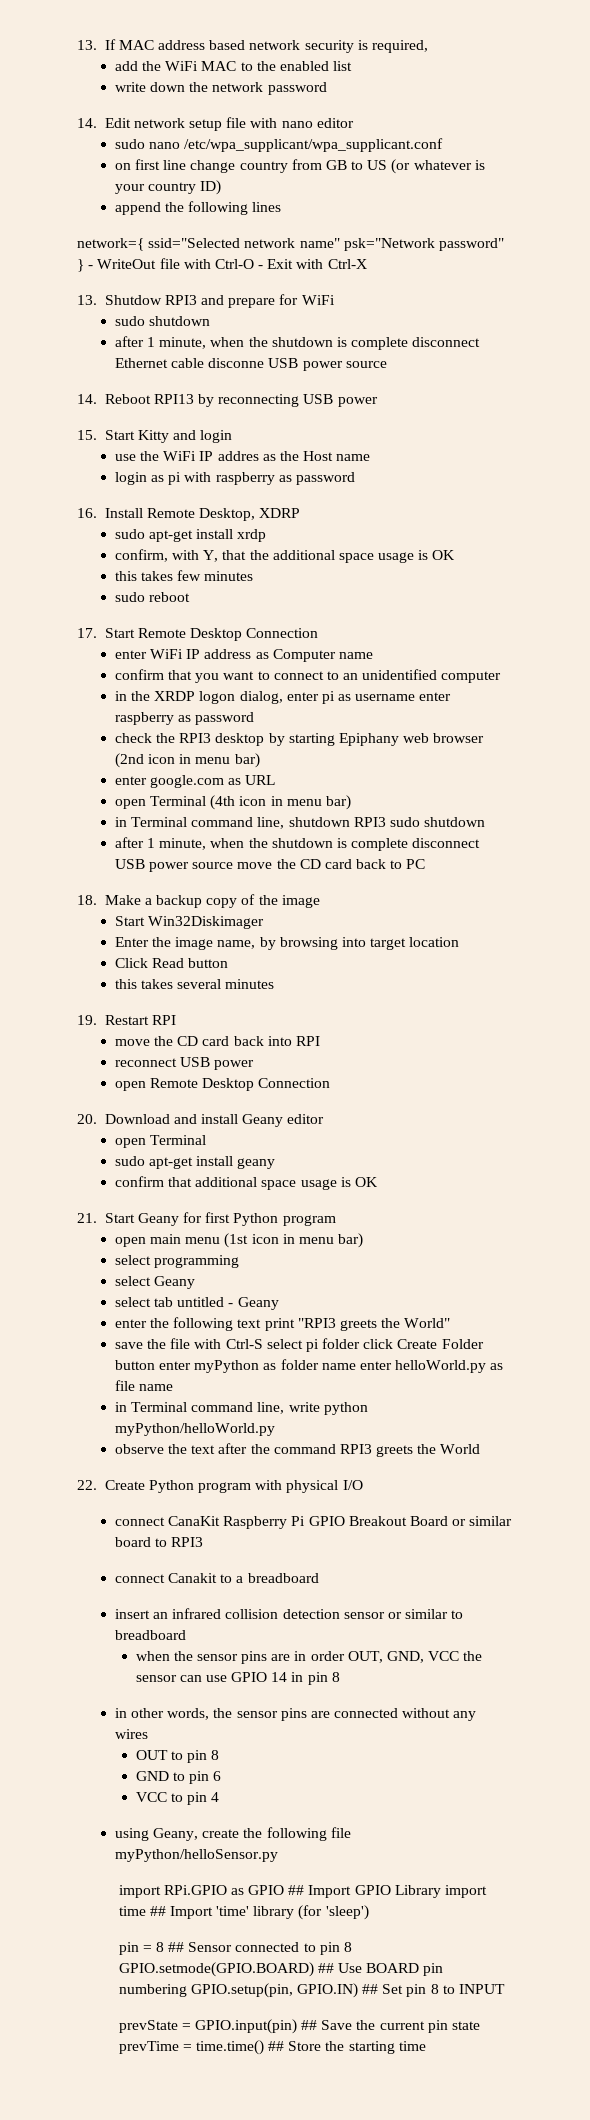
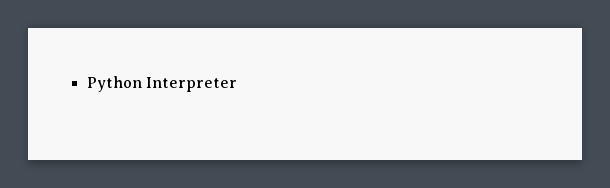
[77,39,429,53] [114,61,353,71] [114,82,327,95] [77,117,354,131] [114,138,444,152] [114,159,485,174] [114,180,222,195] [114,201,282,215] [77,238,504,251] [77,258,367,272] [77,294,335,308] [114,316,210,326] [114,336,481,350] [114,358,387,371] [77,394,378,407] [77,430,233,443] [114,451,371,461] [114,472,355,485] [77,508,301,521] [114,529,267,542] [114,549,456,563] [114,570,254,581] [114,592,190,602] [77,628,319,641] [114,649,373,662] [114,669,502,683] [114,691,452,704] [114,712,255,725] [114,733,485,746] [114,753,260,768] [114,775,276,788] [114,795,351,810] [114,817,486,829] [114,837,481,851] [114,859,426,872] [77,894,320,908] [114,916,264,929] [114,937,460,950] [114,958,229,968] [114,979,275,989] [77,1015,176,1025] [114,1036,320,1046] [114,1057,255,1070] [114,1078,331,1091] [77,1114,325,1127] [114,1135,206,1148] [114,1156,276,1169] [114,1176,378,1190] [77,1212,336,1226] [114,1233,364,1248] [114,1255,239,1268] [114,1276,195,1289] [114,1297,279,1310] [114,1317,451,1331] [114,1338,484,1352] [114,1359,504,1373] [114,1380,173,1391] [114,1402,368,1415] [114,1423,275,1436] [114,1443,481,1457] [77,1480,363,1493] [114,1516,513,1529] [114,1537,204,1547] [114,1573,319,1583] [114,1608,464,1619] [114,1630,186,1640] [135,1651,483,1664] [135,1672,340,1685] [114,1708,477,1721] [114,1729,148,1739] [135,1750,220,1763] [135,1771,222,1784] [135,1792,220,1805] [114,1827,351,1841] [114,1849,278,1862] [118,1885,487,1898] [118,1905,369,1920] [118,1942,352,1955] [118,1962,444,1977] [118,1983,505,1998] [118,2019,480,2034] [118,2040,426,2055] 13. If MAC address based network security is required, // add the WiFi MAC to the enabled list // write down the network password // 14. Edit network setup file with nano editor // sudo nano /etc/wpa_supplicant/wpa_supplicant.conf // on first line change country from GB to US (or whatever is your country ID) // append the following lines // network={ ssid="Selected network name" psk="Network password" } - WriteOut file with Ctrl-O - Exit with Ctrl-X // 13. Shutdow RPI3 and prepare for WiFi // sudo shutdown // after 1 minute, when the shutdown is complete disconnect Ethernet cable disconne USB power source // 14. Reboot RPI13 by reconnecting USB power // 15. Start Kitty and login // use the WiFi IP addres as the Host name // login as pi with raspberry as password // 16. Install Remote Desktop, XDRP // sudo apt-get install xrdp // confirm, with Y, that the additional space usage is OK // this takes few minutes // sudo reboot // 17. Start Remote Desktop Connection // enter WiFi IP address as Computer name // confirm that you want to connect to an unidentified computer // in the XRDP logon dialog, enter pi as username enter raspberry as password // check the RPI3 desktop by starting Epiphany web browser (2nd icon in menu bar) // enter google.com as URL // open Terminal (4th icon in menu bar) // in Terminal command line, shutdown RPI3 sudo shutdown // after 1 minute, when the shutdown is complete disconnect USB power source move the CD card back to PC // 18. Make a backup copy of the image // Start Win32Diskimager // Enter the image name, by browsing into target location // Click Read button // this takes several minutes // 19. Restart RPI // move the CD card back into RPI // reconnect USB power // open Remote Desktop Connection // 20. Download and install Geany editor // open Terminal // sudo apt-get install geany // confirm that additional space usage is OK // 21. Start Geany for first Python program // open main menu (1st icon in menu bar) // select programming // select Geany // select tab untitled - Geany // enter the following text print "RPI3 greets the World" // save the file with Ctrl-S select pi folder click Create Folder button enter myPython as folder name enter helloWorld.py as file name // in Terminal command line, write python myPython/helloWorld.py // observe the text after the command RPI3 greets the World // 22. Create Python program with physical I/O // connect CanaKit Raspberry Pi GPIO Breakout Board or similar board to RPI3 // connect Canakit to a breadboard // insert an infrared collision detection sensor or similar to breadboard // when the sensor pins are in order OUT, GND, VCC the sensor can use GPIO 14 in pin 8 // in other words, the sensor pins are connected without any wires // OUT to pin 8 // GND to pin 6 // VCC to pin 4 // using Geany, create the following file myPython/helloSensor.py // import RPi.GPIO as GPIO ## Import GPIO Library import time ## Import 'time' library (for 'sleep') // pin = 8 ## Sensor connected to pin 8 GPIO.setmode(GPIO.BOARD) ## Use BOARD pin numbering GPIO.setup(pin, GPIO.IN) ## Set pin 8 to INPUT // prevState = GPIO.input(pin) ## Save the current pin state prevTime = time.time() ## Store the starting time -> [86,76,237,92] Python Interpreter

